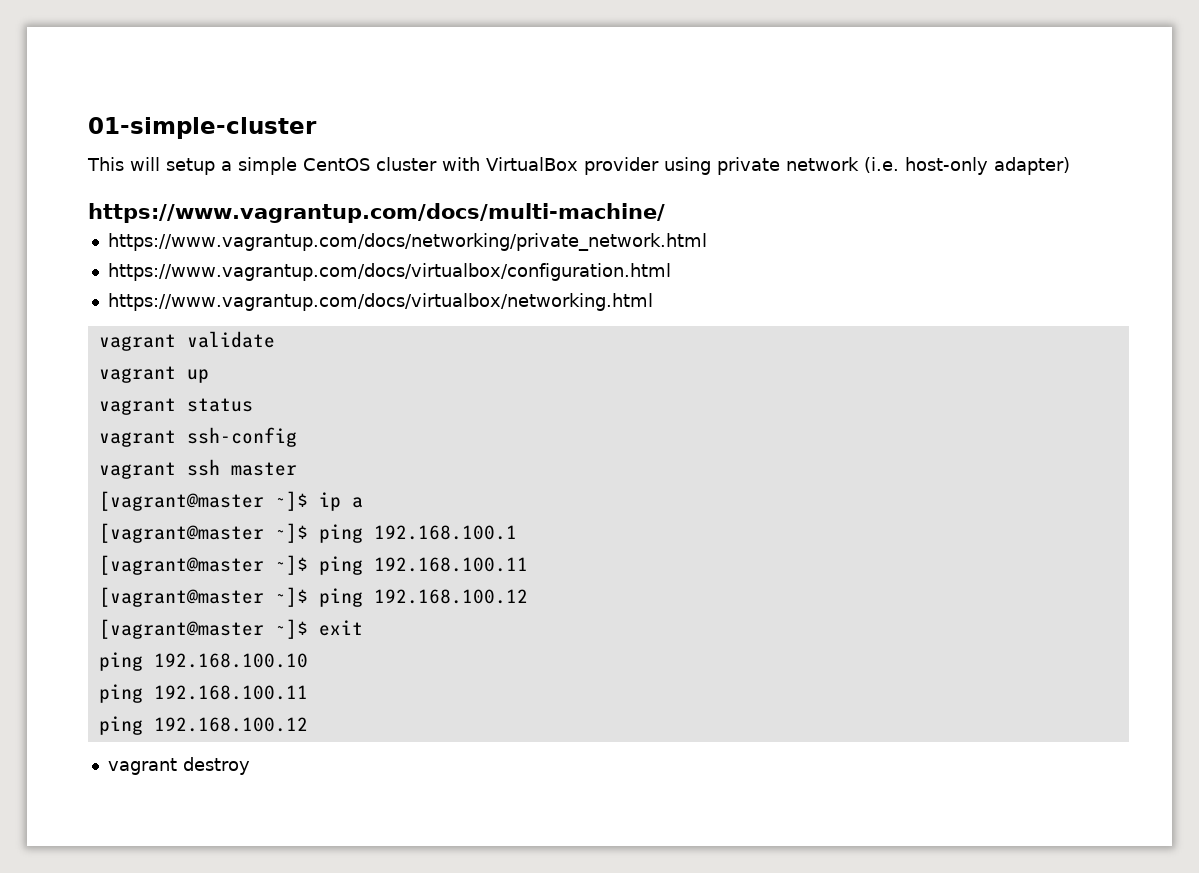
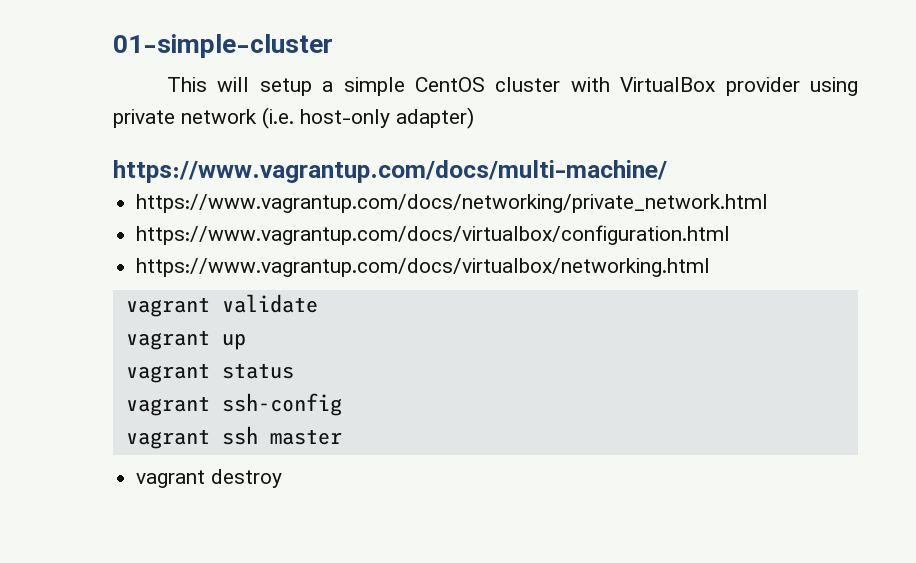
[98,491,363,511] [98,523,517,543] [98,555,528,575] [98,587,528,607] [98,619,363,639] [98,652,308,671] [98,684,308,703] [98,716,308,735] // [vagrant@master ~]$ ip a // [vagrant@master ~]$ ping 192.168.100.1 // [vagrant@master ~]$ ping 192.168.100.11 // [vagrant@master ~]$ ping 192.168.100.12 // [vagrant@master ~]$ exit // ping 192.168.100.10 // ping 192.168.100.11 // ping 192.168.100.12 -> (342, 437) none

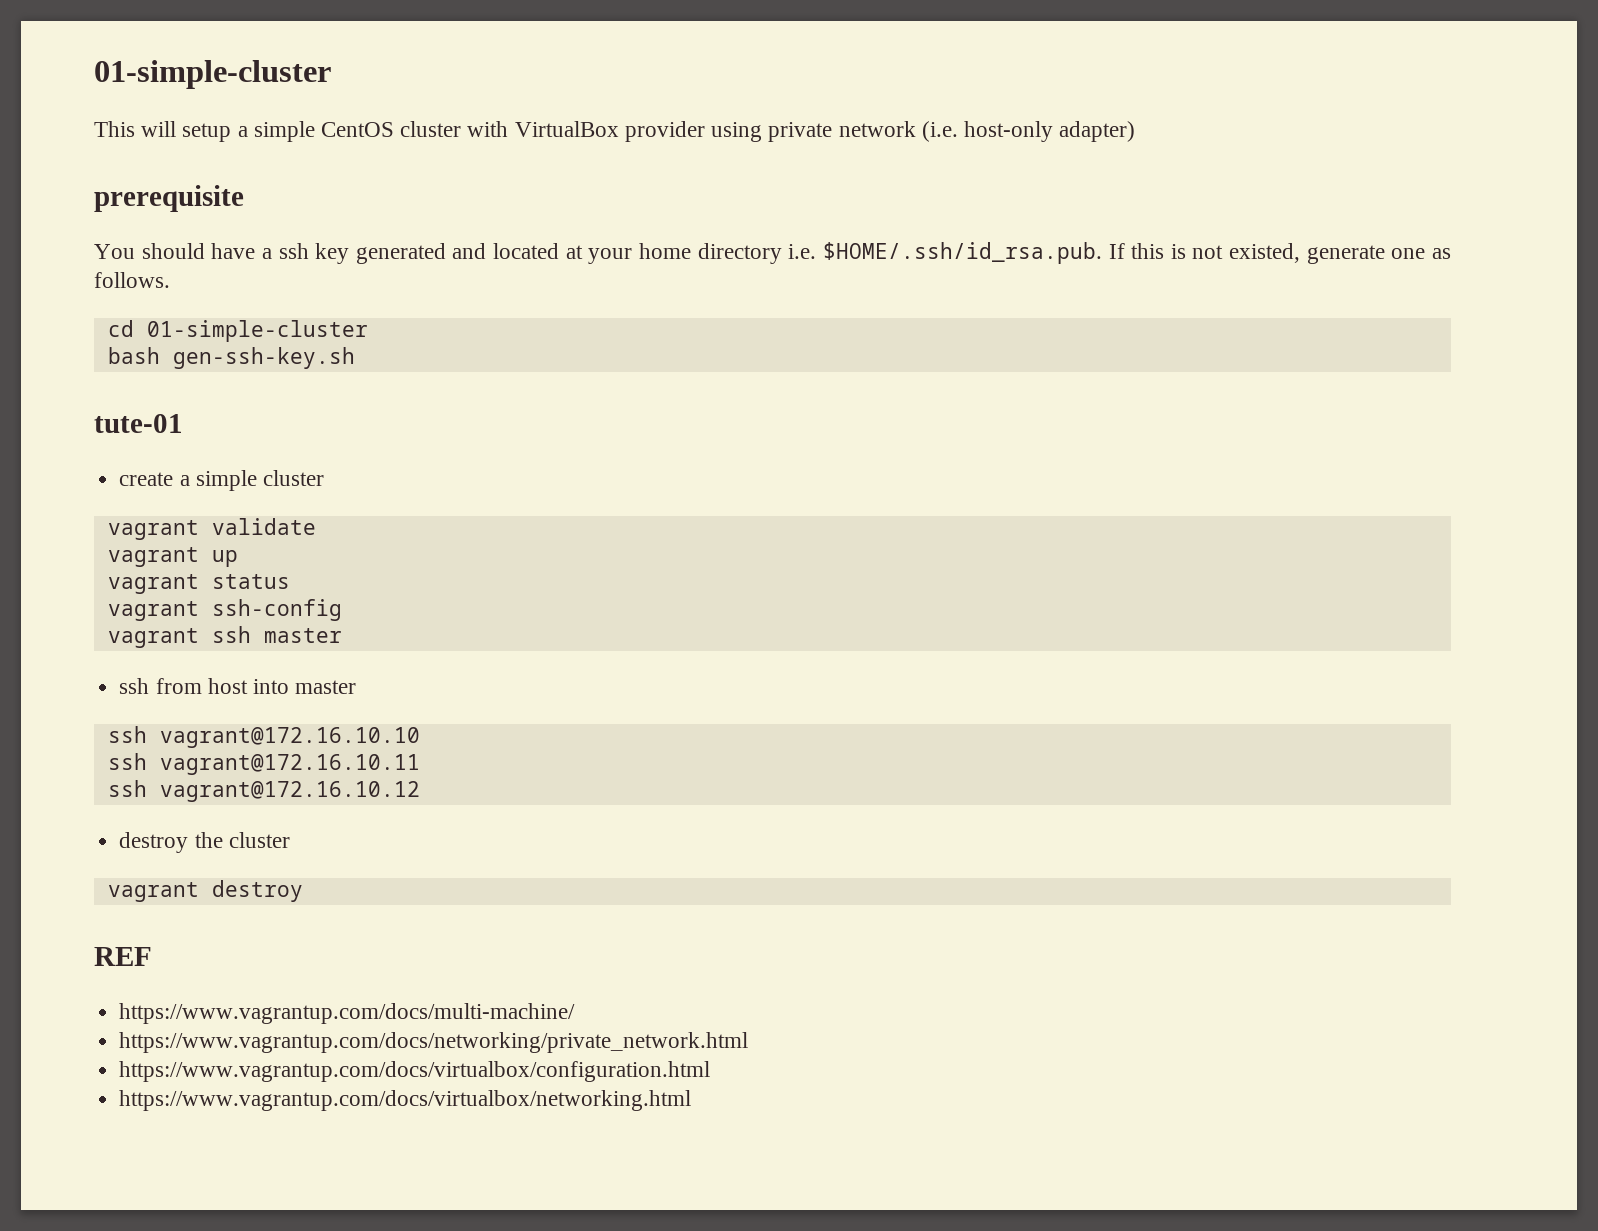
[113,160,667,183] [136,194,769,213] [136,225,731,245] [136,258,711,277] https://www.vagrantup.com/docs/multi-machine/ // https://www.vagrantup.com/docs/networking/private_network.html // https://www.vagrantup.com/docs/virtualbox/configuration.html // https://www.vagrantup.com/docs/virtualbox/networking.html -> [94,185,244,212] [94,242,1452,264] [94,272,170,288] [107,320,368,342] [107,347,355,369] [94,414,183,433] [119,470,324,491] prerequisite // You should have a ssh key generated and located at your home directory i.e. $HOME/.ssh/id_rsa.pub. If this is not existed, generate one as follows. // cd 01-simple-cluster // bash gen-ssh-key.sh // tute-01 // create a simple cluster
[136,469,283,488] vagrant destroy -> [119,678,357,694] [107,726,420,748] [107,753,420,775] [107,780,420,802] [119,832,290,853] [107,880,303,902] [94,947,152,966] [119,1003,576,1024] [119,1032,749,1053] [119,1061,711,1082] [119,1090,692,1111] ssh from host into master // ssh vagrant@172.16.10.10 // ssh vagrant@172.16.10.11 // ssh vagrant@172.16.10.12 // destroy the cluster // vagrant destroy // REF // https://www.vagrantup.com/docs/multi-machine/ // https://www.vagrantup.com/docs/networking/private_network.html // https://www.vagrantup.com/docs/virtualbox/configuration.html // https://www.vagrantup.com/docs/virtualbox/networking.html

